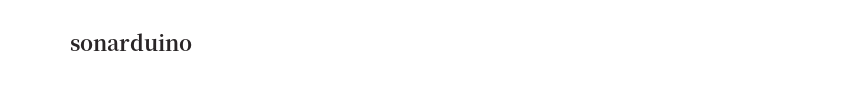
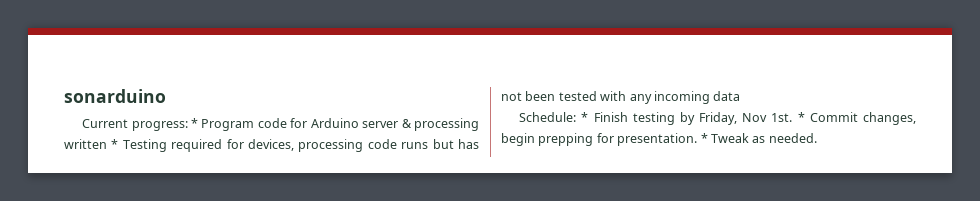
(192, 42) none -> [82,118,479,131] [64,139,479,152] [501,91,741,104] [519,112,916,125] [501,133,817,146] // Current progress: * Program code for Arduino server & processing written * Testing required for devices, processing code runs but has not been tested with any incoming data // Schedule: * Finish testing by Friday, Nov 1st. * Commit changes, begin prepping for presentation. * Tweak as needed.

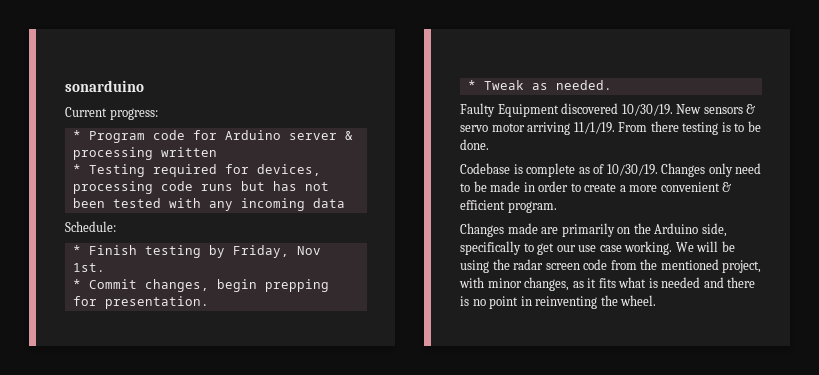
(188, 126) none -> (158, 114) //
(107, 144) none -> (217, 152) //
(577, 117) none -> (116, 226) //
(793, 117) none -> (105, 267) //
(698, 139) none -> (209, 302) //
(817, 138) none -> [460,103,756,117] [460,121,761,135] [460,139,489,150] [460,163,762,177] [460,181,732,192] [460,200,557,213] [460,223,727,237] [460,241,735,255] [460,259,762,273] [459,277,756,291] [460,295,657,309] // Faulty Equipment discovered 10/30/19. New sensors & servo motor arriving 11/1/19. From there testing is to be done. // Codebase is complete as of 10/30/19. Changes only need to be made in order to create a more convenient & efficient program. // Changes made are primarily on the Arduino side, specifically to get our use case working. We will be using the radar screen code from the mentioned project, with minor changes, as it fits what is needed and there is no point in reinventing the wheel.

